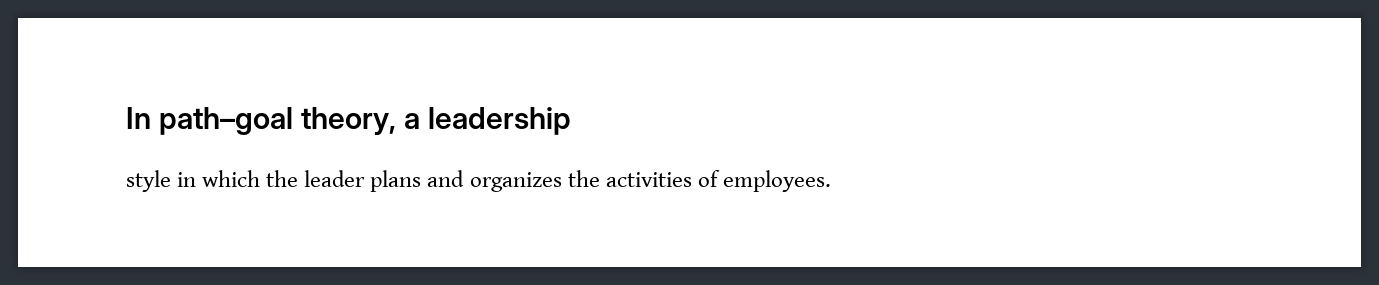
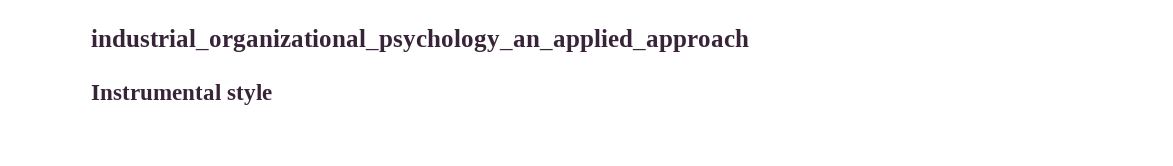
[126,107,572,136] [126,170,831,192] In path–goal theory, a leadership // style in which the leader plans and organizes the activities of employees. -> [91,29,749,52] [91,84,273,105] industrial_organizational_psychology_an_applied_approach // Instrumental style

